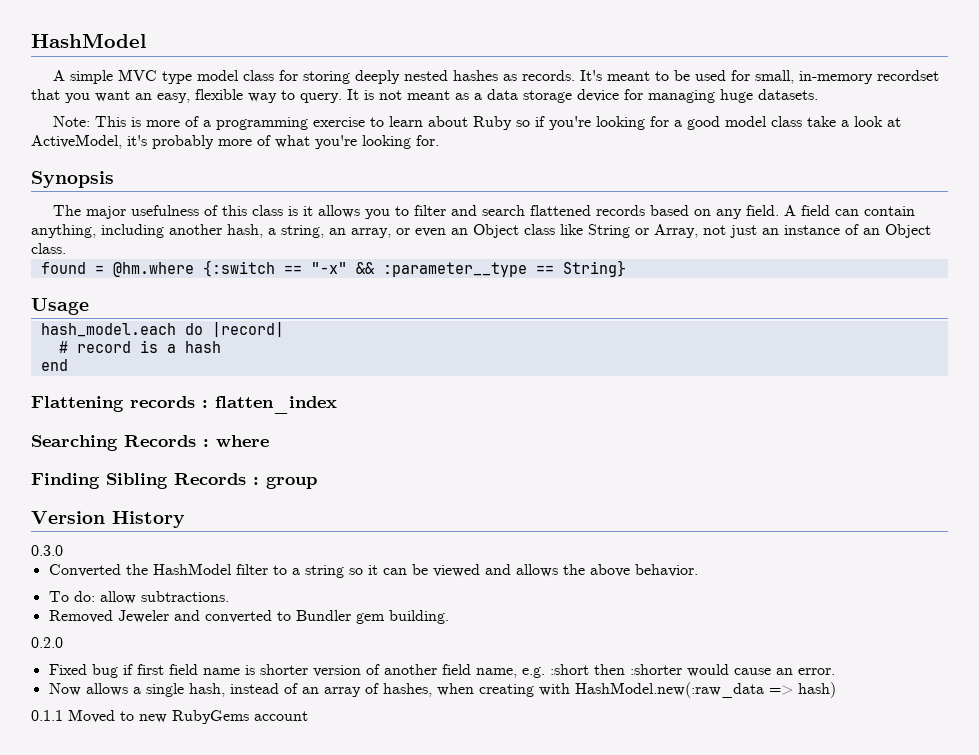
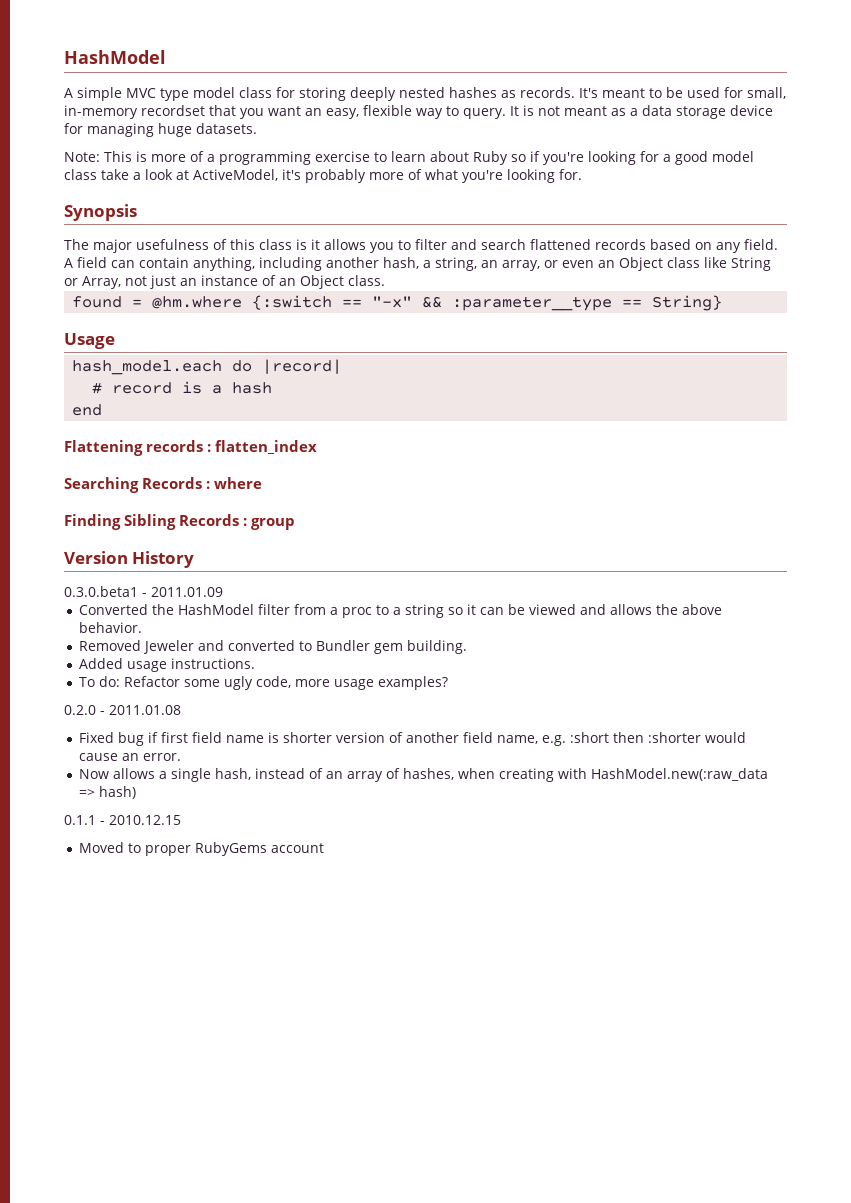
[31,545,63,556] 0.3.0 -> [64,586,223,597] 0.3.0.beta1 - 2011.01.09
(268, 569) none -> [294,604,373,618] from a proc
[48,591,229,604] // To do: allow subtractions. -> (143, 627) none
(449, 617) none -> [79,658,256,672] [79,676,449,690] // Added usage instructions. // To do: Refactor some ugly code, more usage examples?
(63, 642) none -> [100,705,181,715] - 2011.01.08
(63, 715) none -> [100,815,181,825] - 2010.12.15 //
[139,714,167,723] new -> [145,845,192,856] proper

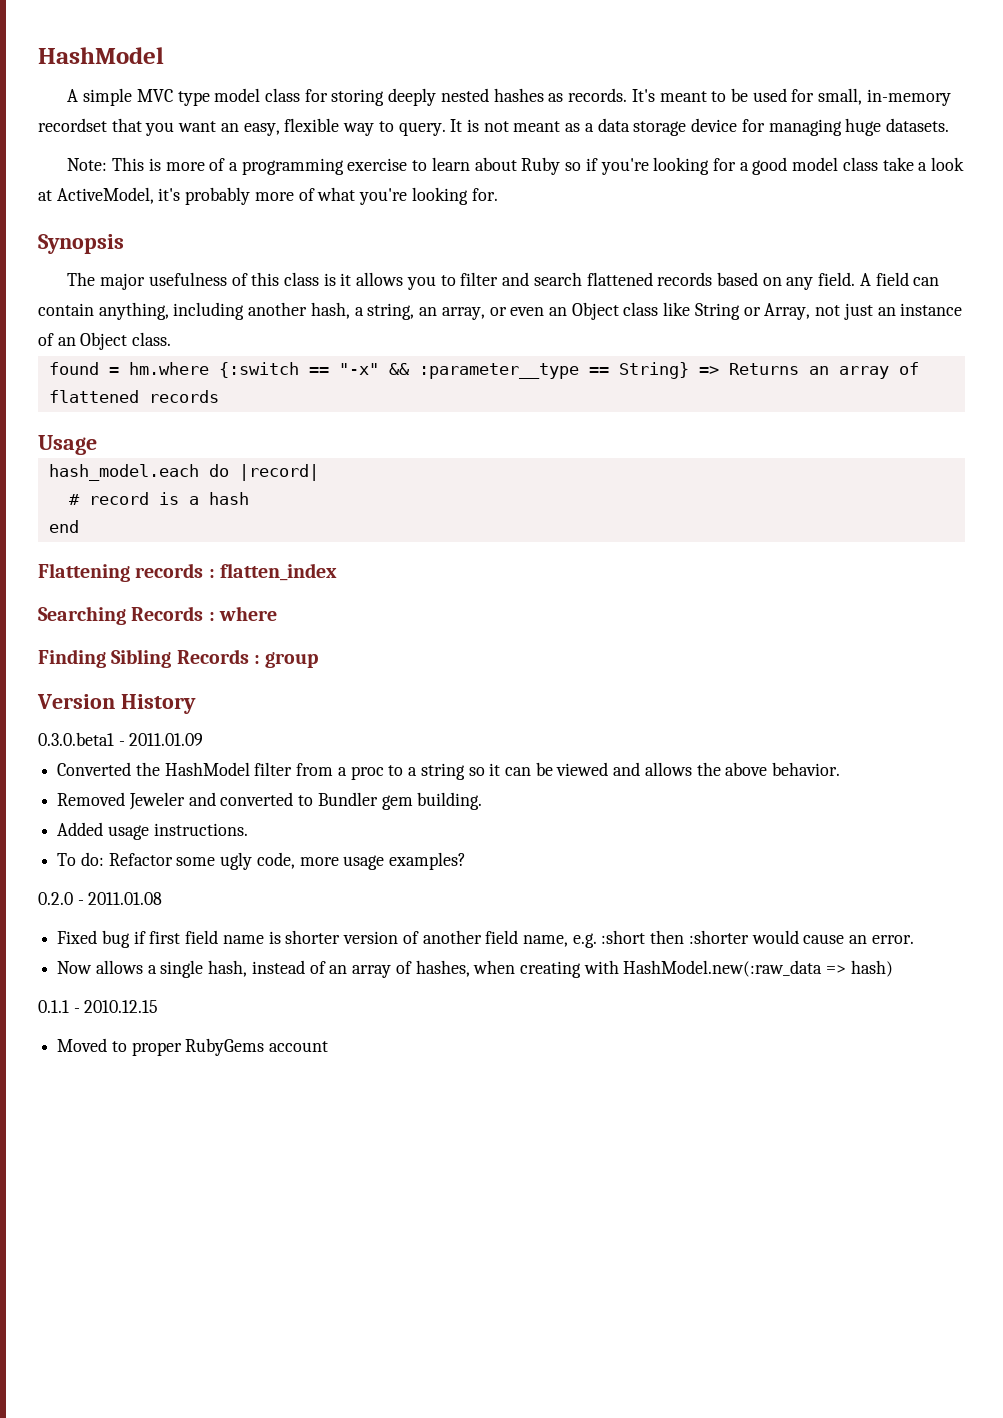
[152,296,243,309] @hm.where -> [128,362,209,375] hm.where
(723, 303) none -> [698,362,919,379] [48,390,219,403] => Returns an array of flattened records

